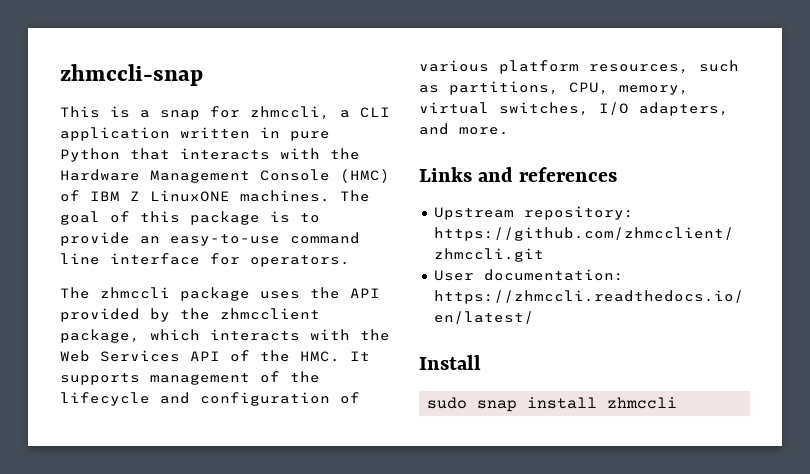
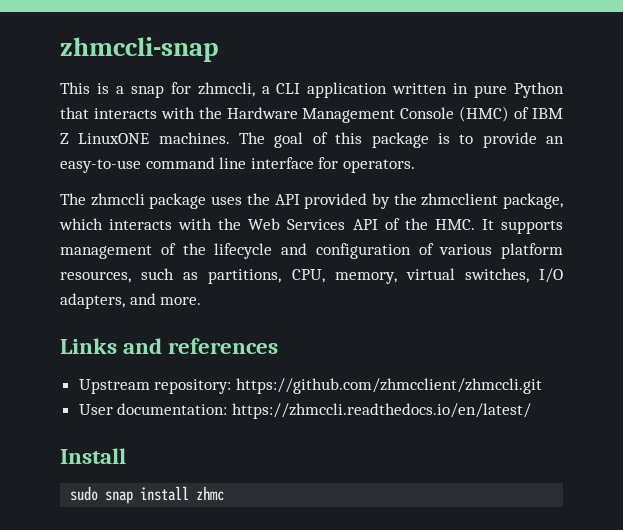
[607,397,678,409] zhmccli -> [196,486,225,501] zhmc

